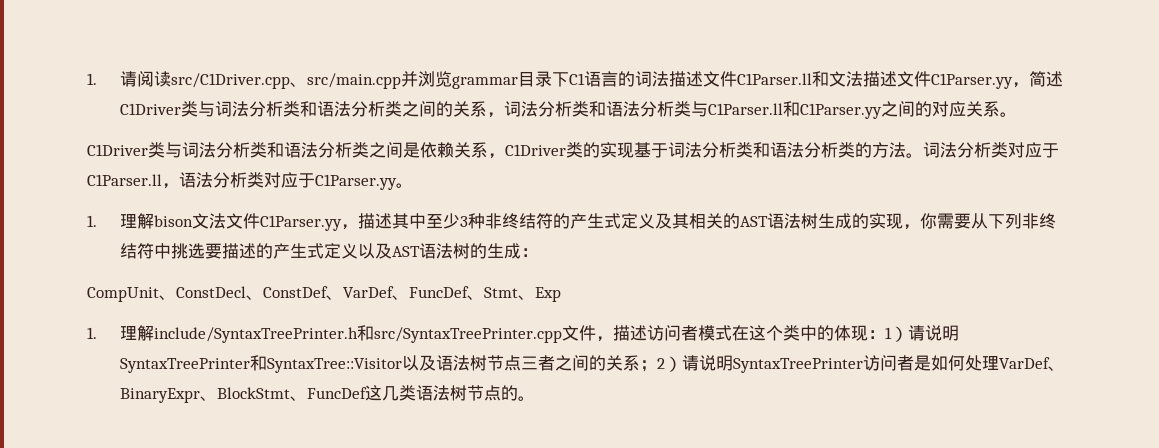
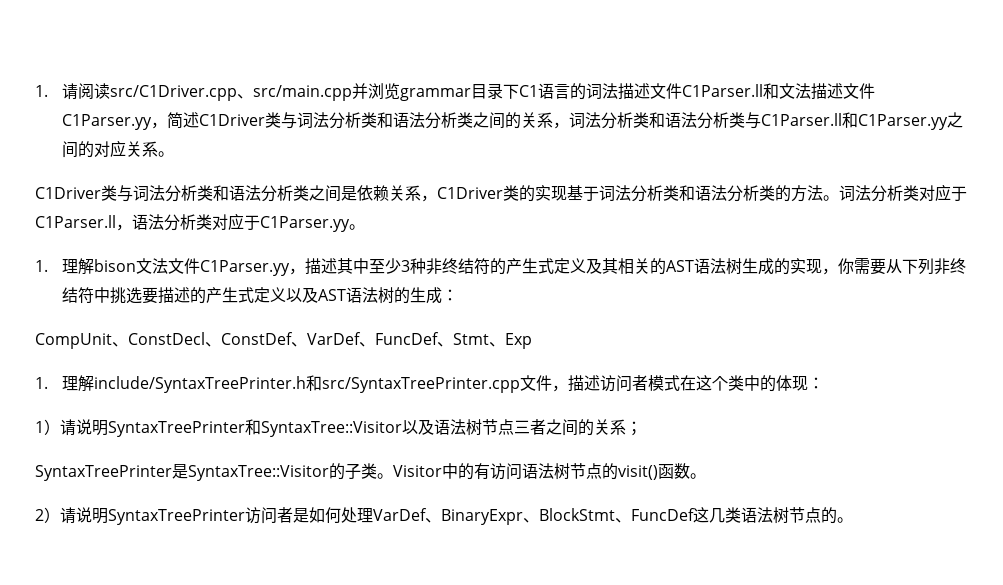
(886, 334) none -> (825, 383) //
(658, 366) none -> [35,463,706,481] // SyntaxTreePrinter是SyntaxTree::Visitor的子类。Visitor中的有访问语法树节点的visit()函数。 //

